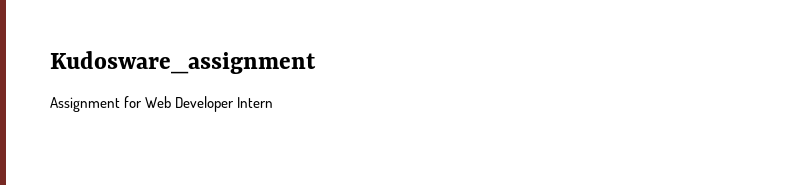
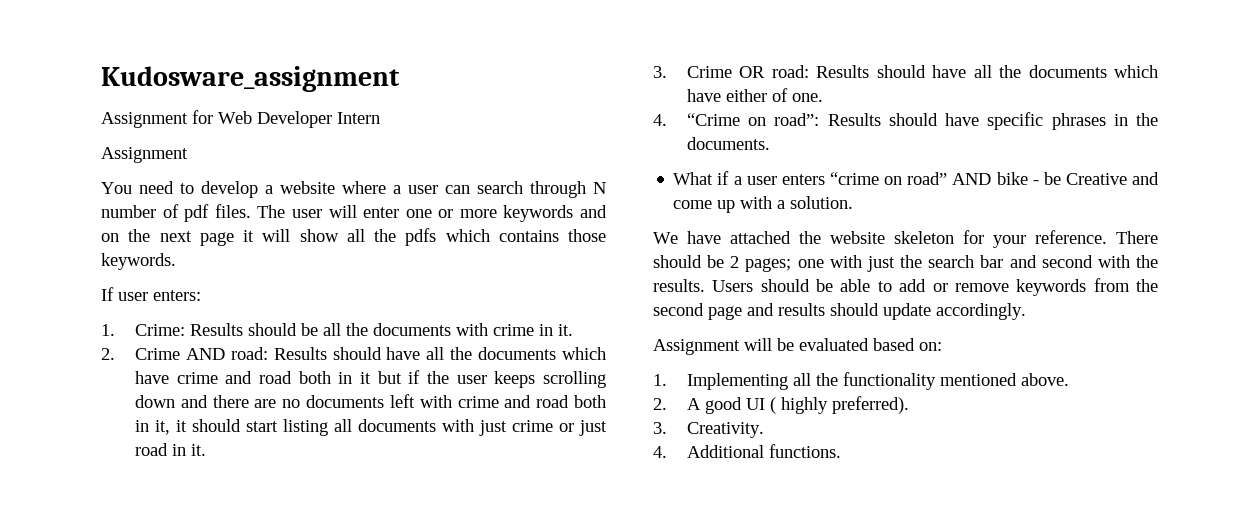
(274, 102) none -> [101,147,188,163] [101,181,606,198] [101,204,607,222] [101,228,606,246] [101,253,176,270] [101,287,201,301] [101,323,573,336] [101,347,606,360] [134,370,607,388] [134,394,607,408] [134,419,607,436] [134,443,206,456] [653,65,1158,78] [686,88,823,102] [653,112,1158,130] [686,137,770,150] [673,171,1159,185] [673,196,854,213] [653,230,1158,248] [653,255,1158,272] [653,278,1158,296] [653,303,1026,320] [653,338,942,355] [653,372,1069,390] [653,396,909,414] [653,422,764,438] [653,444,841,458] // Assignment // You need to develop a website where a user can search through N number of pdf files. The user will enter one or more keywords and on the next page it will show all the pdfs which contains those keywords. // If user enters: // 1. Crime: Results should be all the documents with crime in it. // 2. Crime AND road: Results should have all the documents which have crime and road both in it but if the user keeps scrolling down and there are no documents left with crime and road both in it, it should start listing all documents with just crime or just road in it. // 3. Crime OR road: Results should have all the documents which have either of one. // 4. “Crime on road”: Results should have specific phrases in the documents. // What if a user enters “crime on road” AND bike - be Creative and come up with a solution. // We have attached the website skeleton for your reference. There should be 2 pages; one with just the search bar and second with the results. Users should be able to add or remove keywords from the second page and results should update accordingly. // Assignment will be evaluated based on: // 1. Implementing all the functionality mentioned above. // 2. A good UI ( highly preferred). // 3. Creativity. // 4. Additional functions.

